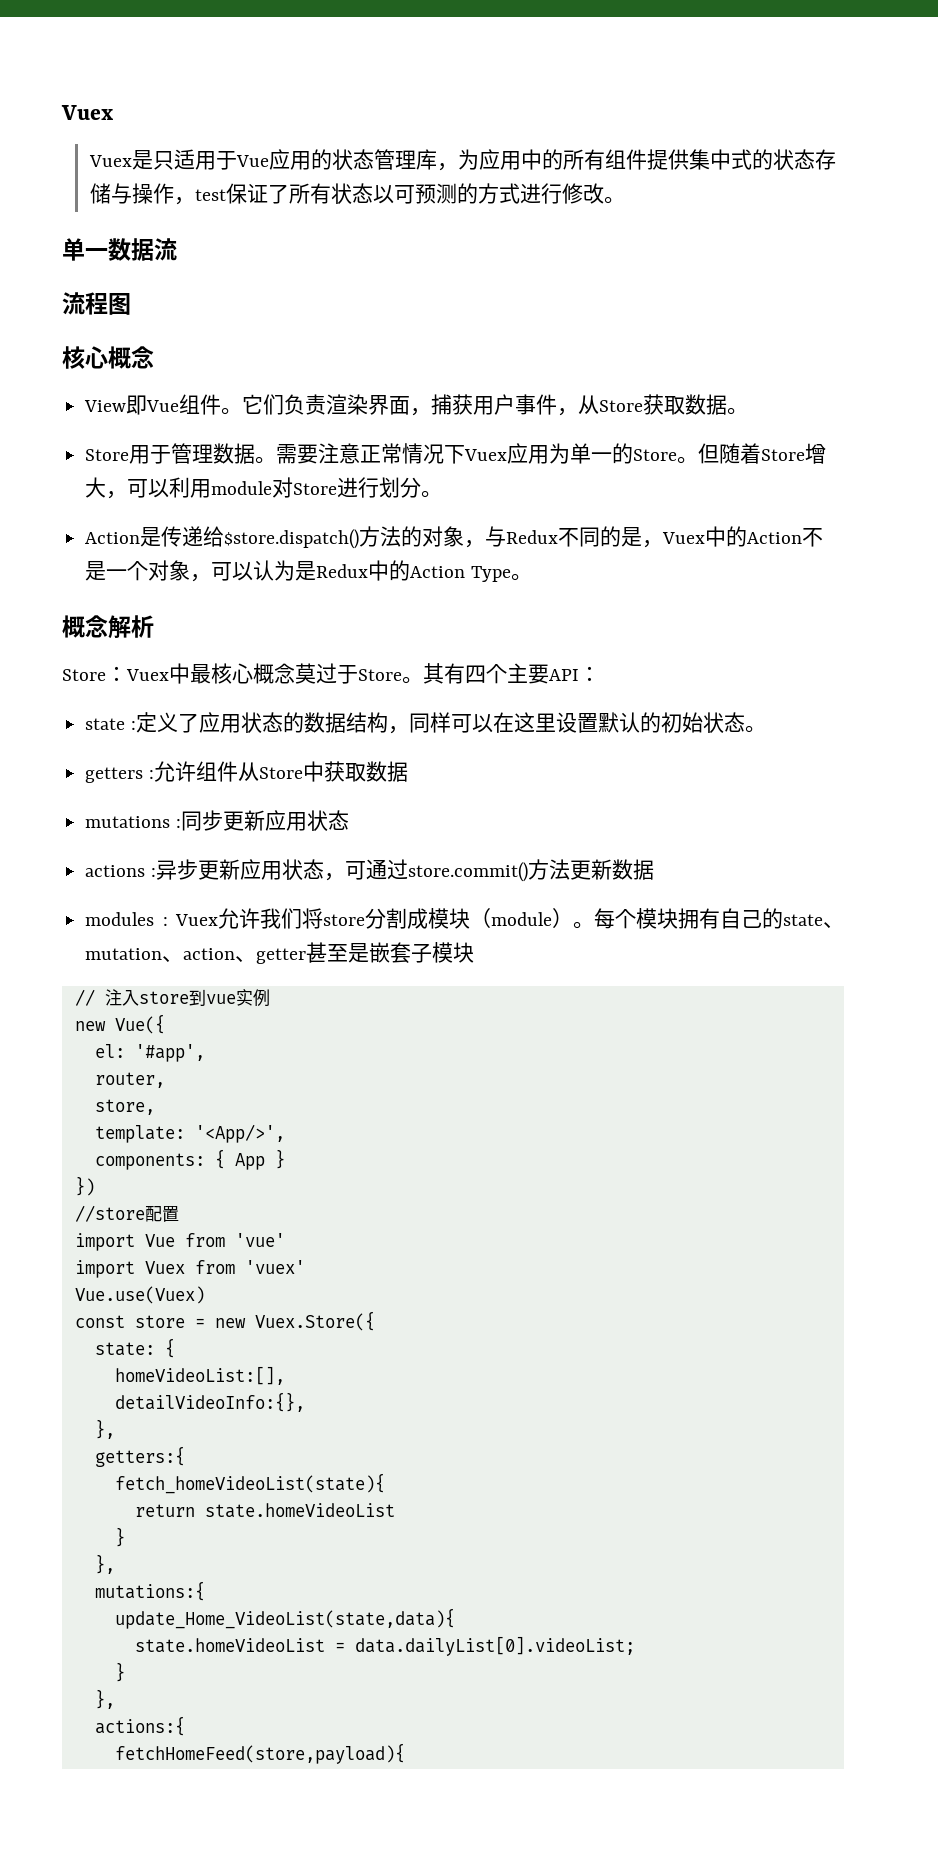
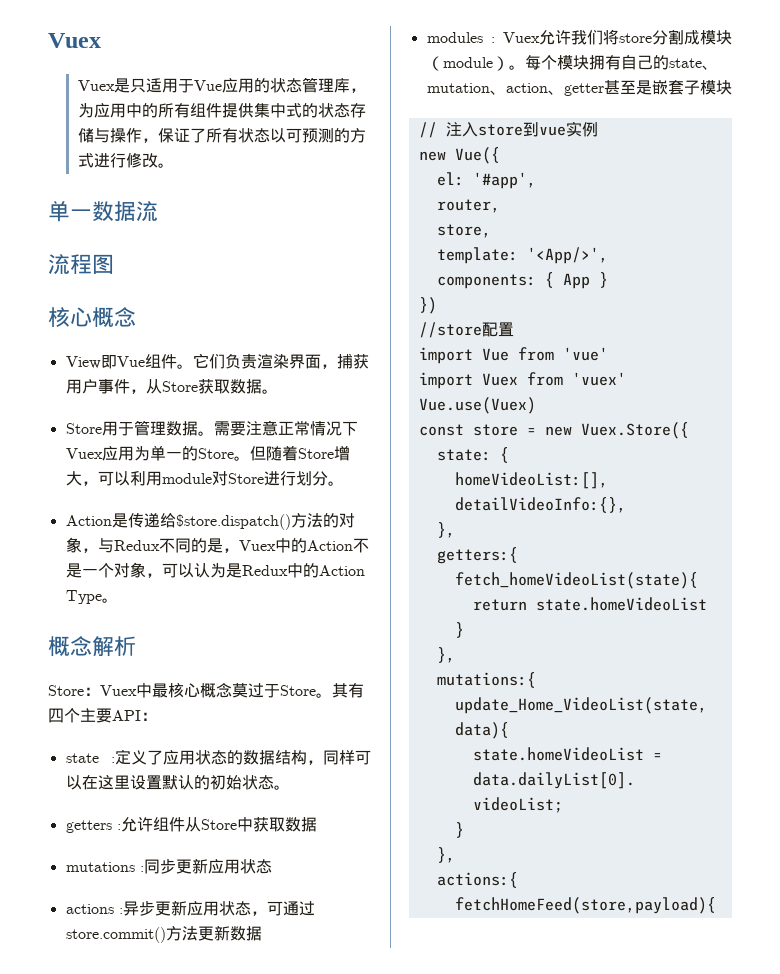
[194,189,226,201] test -> (158, 140) none

